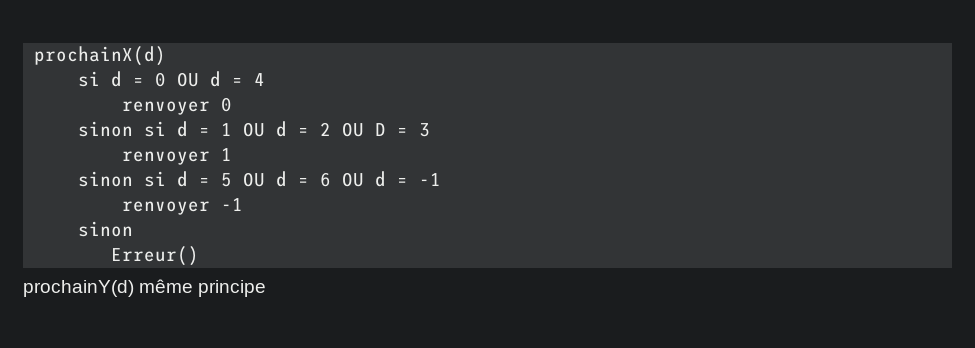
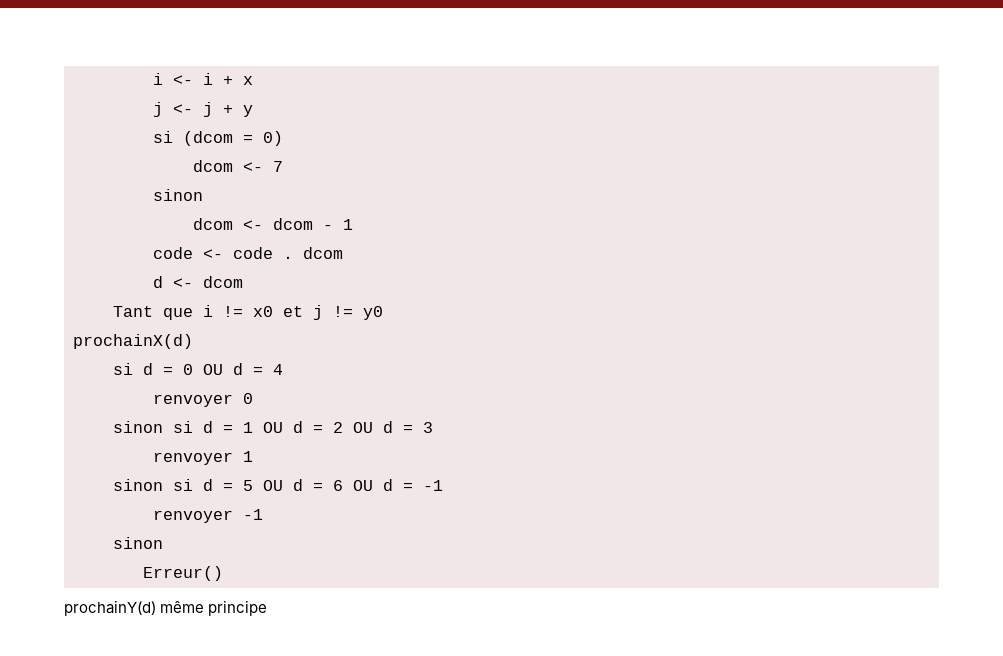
(34, 56) none -> [153,73,253,85] [153,102,253,117] [153,131,283,146] [193,160,283,172] [153,189,203,201] [193,218,353,230] [153,247,343,259] [153,276,243,288] [113,305,383,320] i <- i + x // j <- j + y // si (dcom = 0) // dcom <- 7 // sinon // dcom <- dcom - 1 // code <- code . dcom // d <- dcom // Tant que i != x0 et j != y0 //
[375,123,387,136] D -> [383,421,393,433] d

